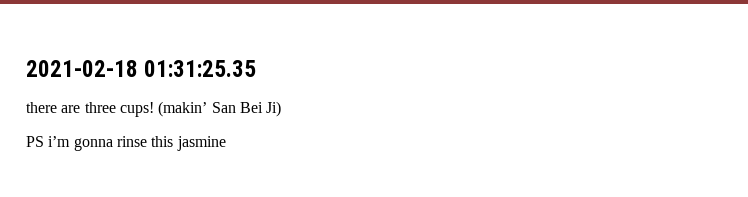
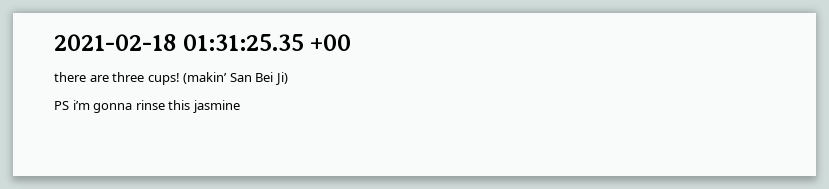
(257, 68) none -> [310,34,352,51] +00

